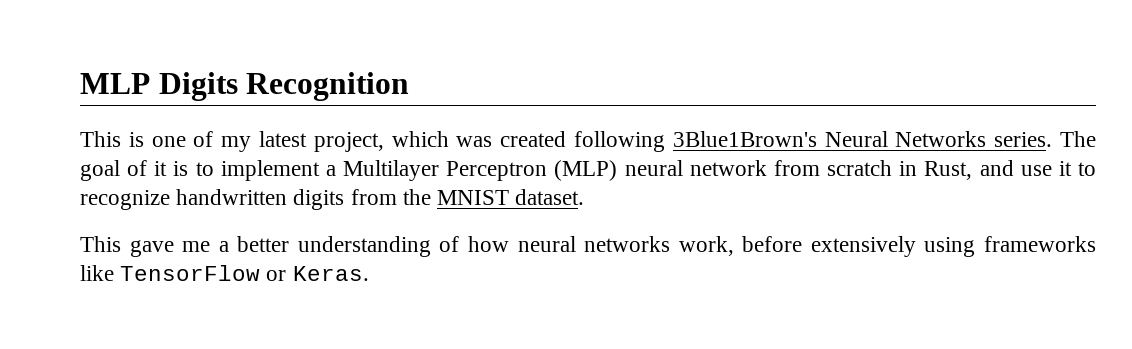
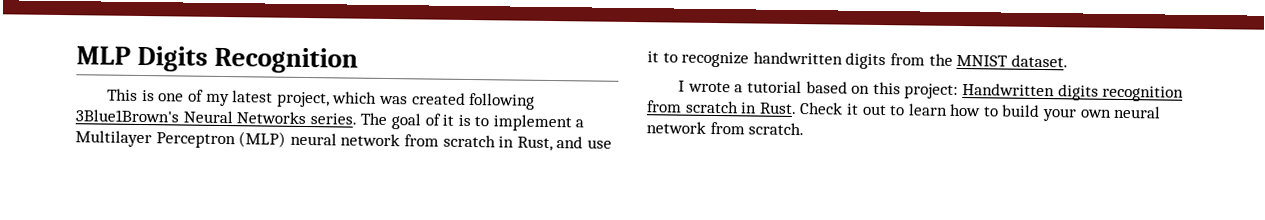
[80,236,1096,257] [80,265,369,281] This gave me a better understanding of how neural networks work, before extensively using frameworks like TensorFlow or Keras. -> [678,80,1185,102] [646,100,1162,122] [646,121,805,136] I wrote a tutorial based on this project: Handwritten digits recognition from scratch in Rust. Check it out to learn how to build your own neural network from scratch.

